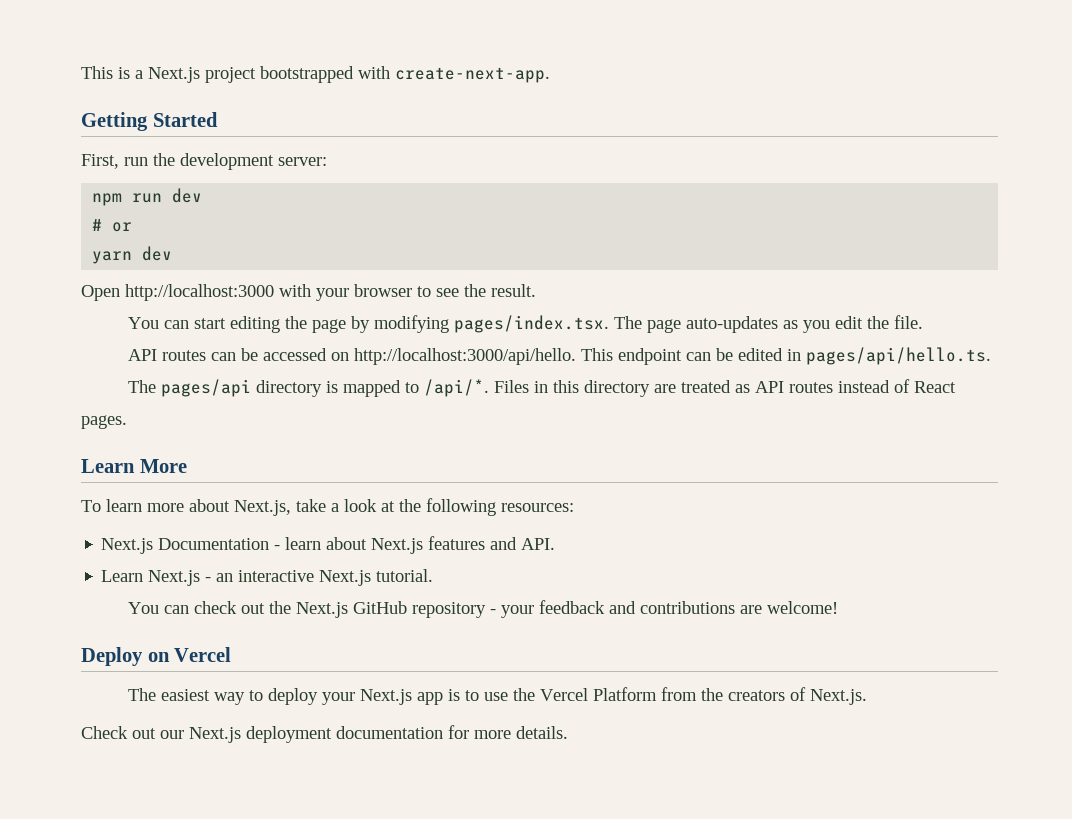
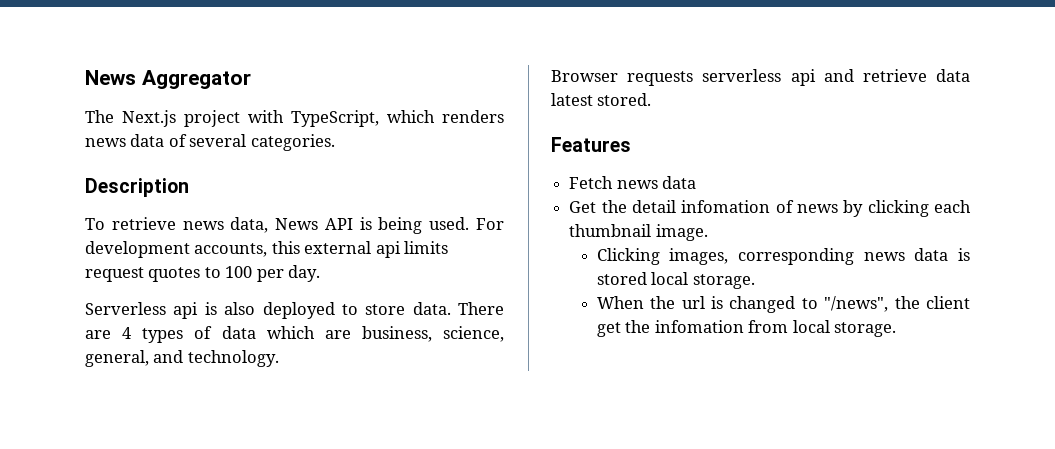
[81,66,550,83] [81,112,218,131] [81,153,327,170] [92,188,203,206] [92,219,133,232] [92,246,173,264] [81,284,536,301] [127,315,923,333] [127,347,991,365] [127,379,956,397] [81,415,127,429] [81,459,187,473] [81,498,574,516] [101,536,556,554] [101,569,434,586] [127,600,838,618] [81,647,232,666] [127,687,867,705] [81,725,568,743] This is a Next.js project bootstrapped with create-next-app. // Getting Started // First, run the development server: // npm run dev // # or // yarn dev // Open http://localhost:3000 with your browser to see the result. // You can start editing the page by modifying pages/index.tsx. The page auto-updates as you edit the file. // API routes can be accessed on http://localhost:3000/api/hello. This endpoint can be edited in pages/api/hello.ts. // The pages/api directory is mapped to /api/*. Files in this directory are treated as API routes instead of React pages. // Learn More // To learn more about Next.js, take a look at the following resources: // Next.js Documentation - learn about Next.js features and API. // Learn Next.js - an interactive Next.js tutorial. // You can check out the Next.js GitHub repository - your feedback and contributions are welcome! // Deploy on Vercel // The easiest way to deploy your Next.js app is to use the Vercel Platform from the creators of Next.js. // Check out our Next.js deployment documentation for more details. -> [85,70,251,89] [85,110,504,127] [85,134,335,151] [85,178,189,197] [85,217,504,234] [85,241,449,258] [85,265,321,282] [85,302,504,319] [85,326,504,343] [85,350,279,367] [551,69,970,86] [551,93,652,106] [551,137,631,152] [569,176,697,189] [569,200,971,217] [569,224,708,241] [596,248,970,265] [596,272,755,289] [596,296,970,313] [596,320,896,337] News Aggregator // The Next.js project with TypeScript, which renders news data of several categories. // Description // To retrieve news data, News API is being used. For development accounts, this external api limits request quotes to 100 per day. // Serverless api is also deployed to store data. There are 4 types of data which are business, science, general, and technology. // Browser requests serverless api and retrieve data latest stored. // Features // Fetch news data // Get the detail infomation of news by clicking each thumbnail image. // Clicking images, corresponding news data is stored local storage. // When the url is changed to "/news", the client get the infomation from local storage.

